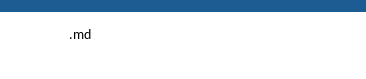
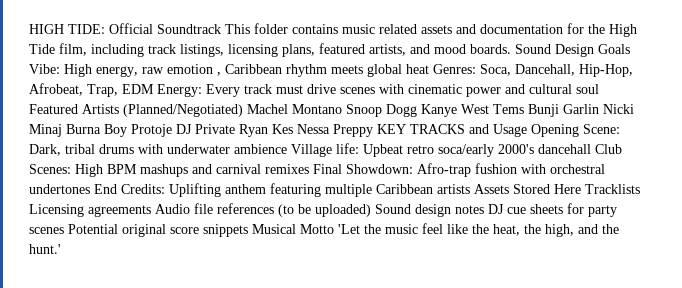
[69,29,91,39] .md -> [29,23,637,37] [29,43,630,57] [29,64,633,77] [29,83,599,97] [29,104,634,117] [29,124,620,137] [29,143,622,157] [29,163,605,177] [29,183,640,197] [29,203,617,217] [29,223,619,237] [29,244,61,254] HIGH TIDE: Official Soundtrack This folder contains music related assets and documentation for the High Tide film, including track listings, licensing plans, featured artists, and mood boards. Sound Design Goals Vibe: High energy, raw emotion , Caribbean rhythm meets global heat Genres: Soca, Dancehall, Hip-Hop, Afrobeat, Trap, EDM Energy: Every track must drive scenes with cinematic power and cultural soul Featured Artists (Planned/Negotiated) Machel Montano Snoop Dogg Kanye West Tems Bunji Garlin Nicki Minaj Burna Boy Protoje DJ Private Ryan Kes Nessa Preppy KEY TRACKS and Usage Opening Scene: Dark, tribal drums with underwater ambience Village life: Upbeat retro soca/early 2000's dancehall Club Scenes: High BPM mashups and carnival remixes Final Showdown: Afro-trap fushion with orchestral undertones End Credits: Uplifting anthem featuring multiple Caribbean artists Assets Stored Here Tracklists Licensing agreements Audio file references (to be uploaded) Sound design notes DJ cue sheets for party scenes Potential original score snippets Musical Motto 'Let the music feel like the heat, the high, and the hunt.'

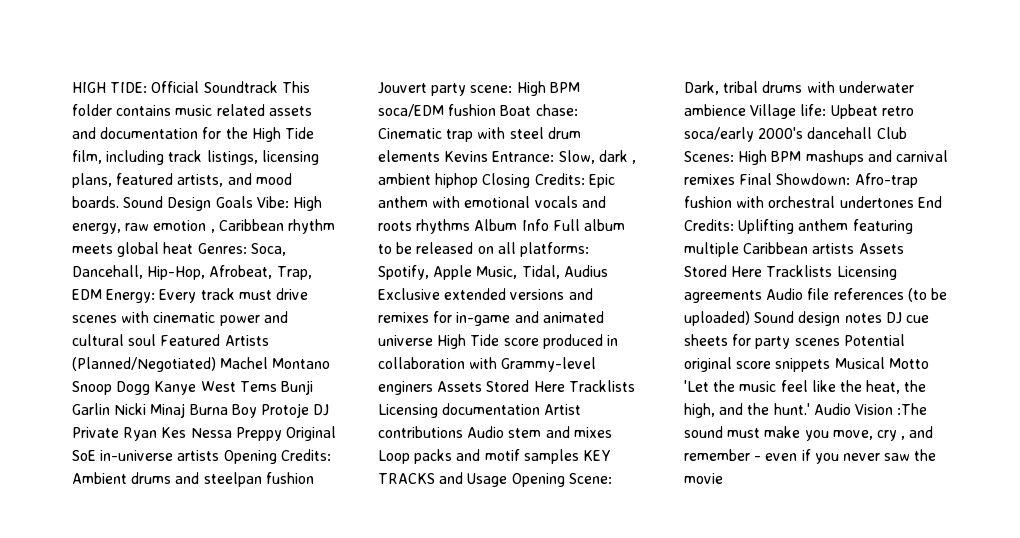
(373, 130) none -> [285,426,336,441] [72,449,331,464] [72,472,314,487] [378,81,580,96] [378,104,578,117] [378,127,581,142] [378,150,636,164] [378,173,615,188] [378,196,606,208] [378,219,625,234] [378,242,589,257] [378,265,608,280] [378,288,593,300] [378,311,604,326] [378,334,618,349] [378,357,597,372] [378,380,635,395] [378,403,582,418] [378,426,612,438] [378,449,579,464] Original SoE in-universe artists Opening Credits: Ambient drums and steelpan fushion Jouvert party scene: High BPM soca/EDM fushion Boat chase: Cinematic trap with steel drum elements Kevins Entrance: Slow, dark , ambient hiphop Closing Credits: Epic anthem with emotional vocals and roots rhythms Album Info Full album to be released on all platforms: Spotify, Apple Music, Tidal, Audius Exclusive extended versions and remixes for in-game and animated universe High Tide score produced in collaboration with Grammy-level enginers Assets Stored Here Tracklists Licensing documentation Artist contributions Audio stem and mixes Loop packs and motif samples
(61, 249) none -> [813,403,928,415] [684,426,934,441] [684,449,937,464] [684,473,723,484] Audio Vision :The sound must make you move, cry , and remember - even if you never saw the movie

